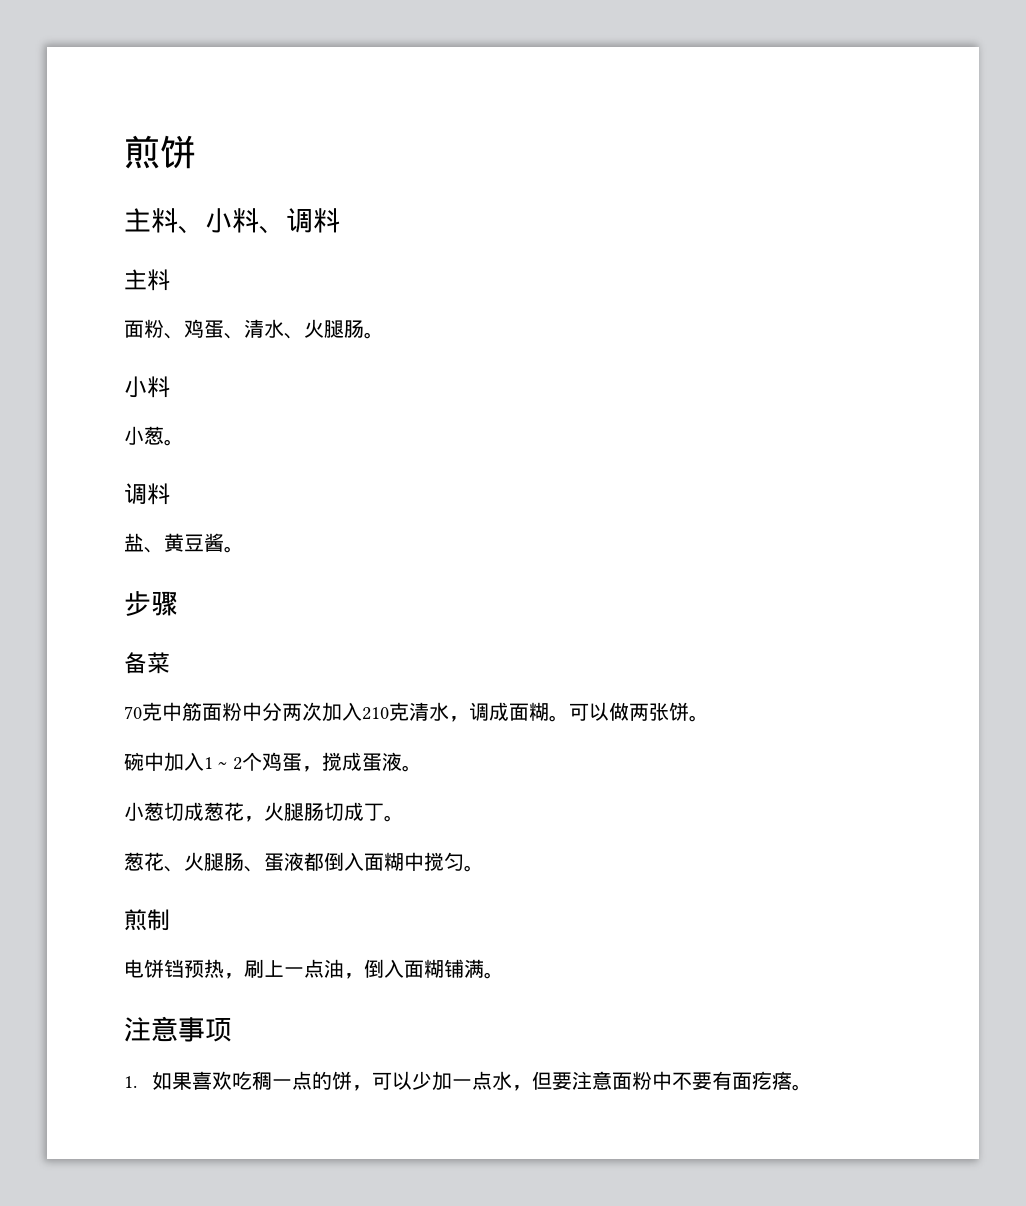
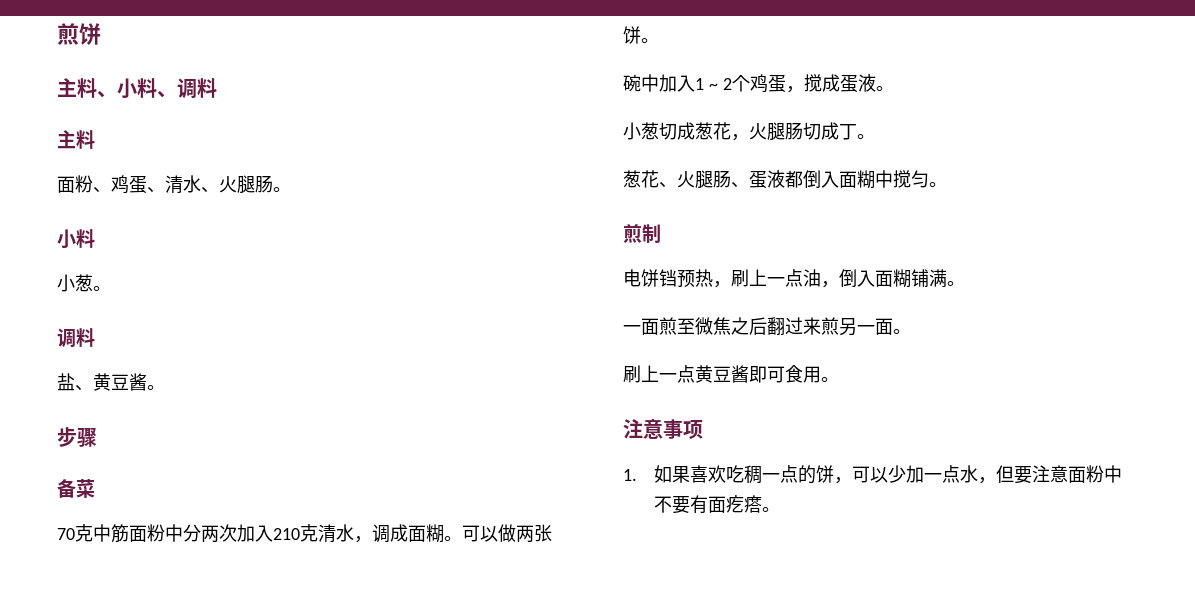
(504, 975) none -> [623,317,911,336] [623,365,839,383] // 一面煎至微焦之后翻过来煎另一面。 // 刷上一点黄豆酱即可食用。

